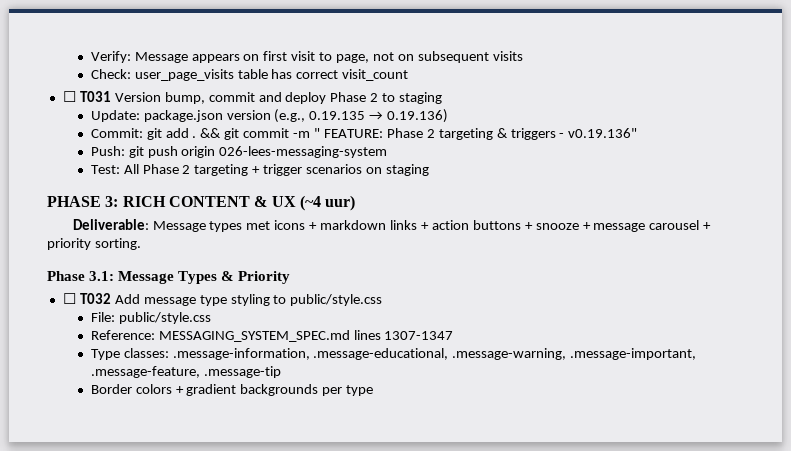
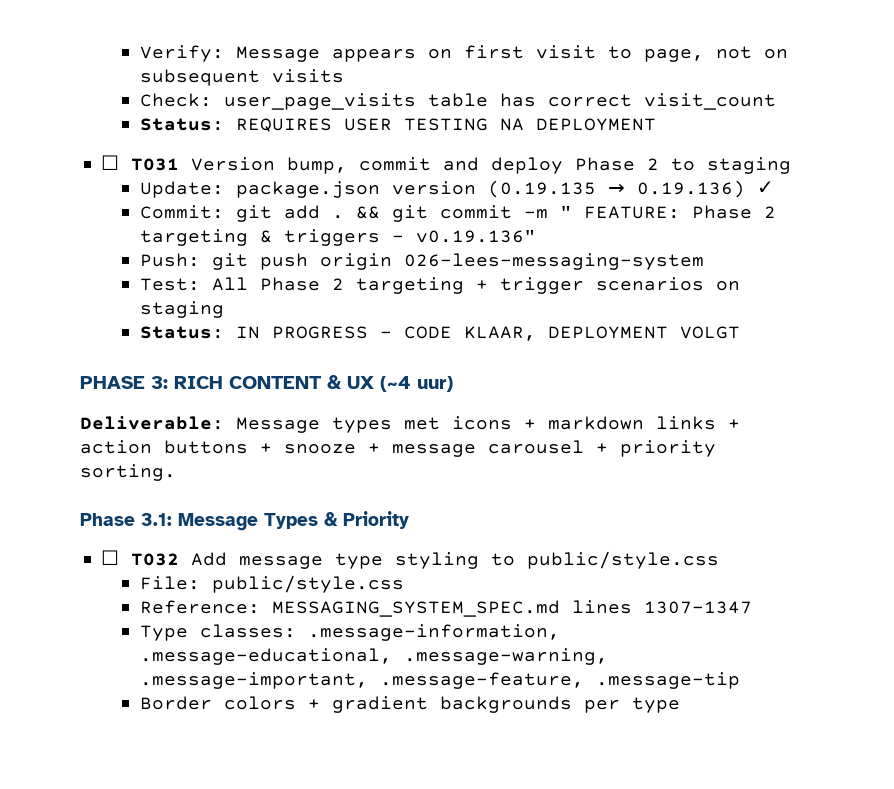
(409, 75) none -> [139,118,656,132] // Status: REQUIRES USER TESTING NA DEPLOYMENT
[274,109,366,123] (e.g., 0.19.135 -> [487,180,596,198] (0.19.135
(449, 116) none -> [756,181,774,194] ✓
(429, 170) none -> [139,326,740,341] // Status: IN PROGRESS - CODE KLAAR, DEPLOYMENT VOLGT

